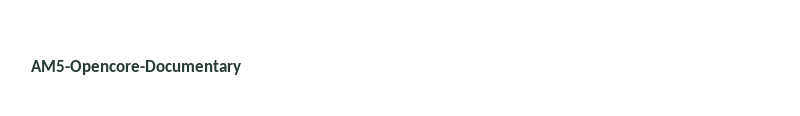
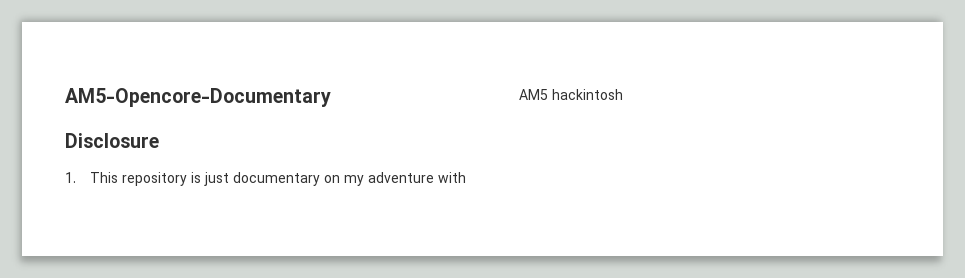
(241, 67) none -> [65,133,159,148] [65,172,467,186] [519,89,624,100] // Disclosure // 1. This repository is just documentary on my adventure with AM5 hackintosh

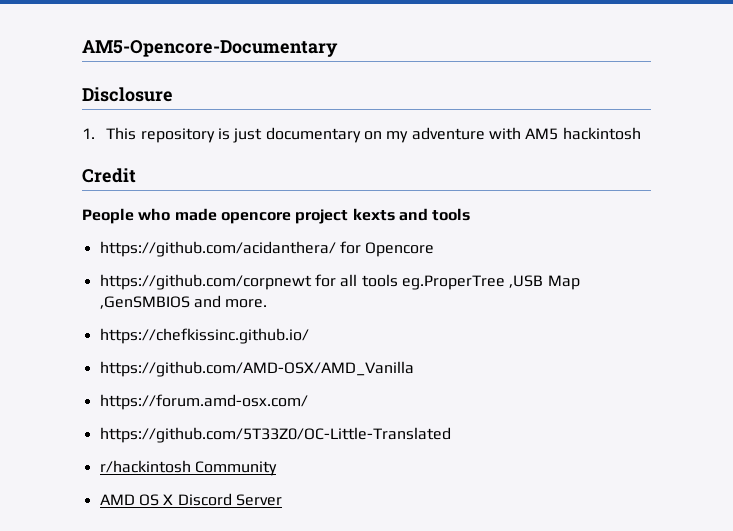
(624, 94) none -> [82,168,136,183] [82,208,471,224] [99,241,435,257] [99,274,580,290] [99,295,268,309] [99,328,309,344] [99,361,414,377] [99,394,308,410] [99,427,451,443] [99,460,277,476] [99,493,282,506] // Credit // People who made opencore project kexts and tools // https://github.com/acidanthera/ for Opencore // https://github.com/corpnewt for all tools eg.ProperTree ,USB Map ,GenSMBIOS and more. // https://chefkissinc.github.io/ // https://github.com/AMD-OSX/AMD_Vanilla // https://forum.amd-osx.com/ // https://github.com/5T33Z0/OC-Little-Translated // r/hackintosh Community // AMD OS X Discord Server

